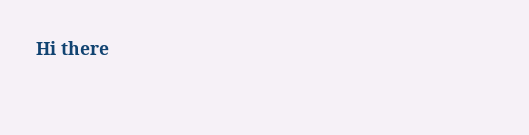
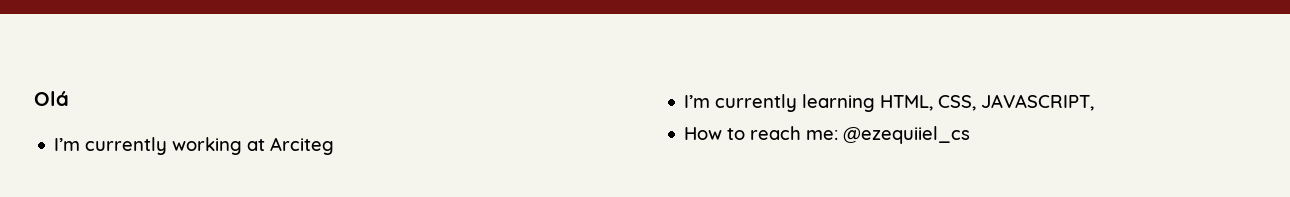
[36,41,109,55] Hi there -> [34,91,69,106] [54,137,335,155] [684,94,1095,112] [684,126,971,144] Olá // I’m currently working at Arciteg // I’m currently learning HTML, CSS, JAVASCRIPT, // How to reach me: @ezequiiel_cs

